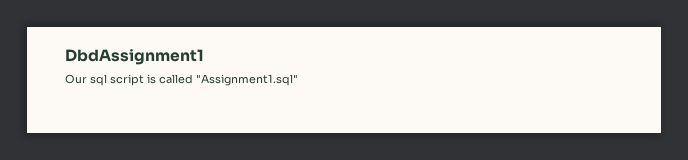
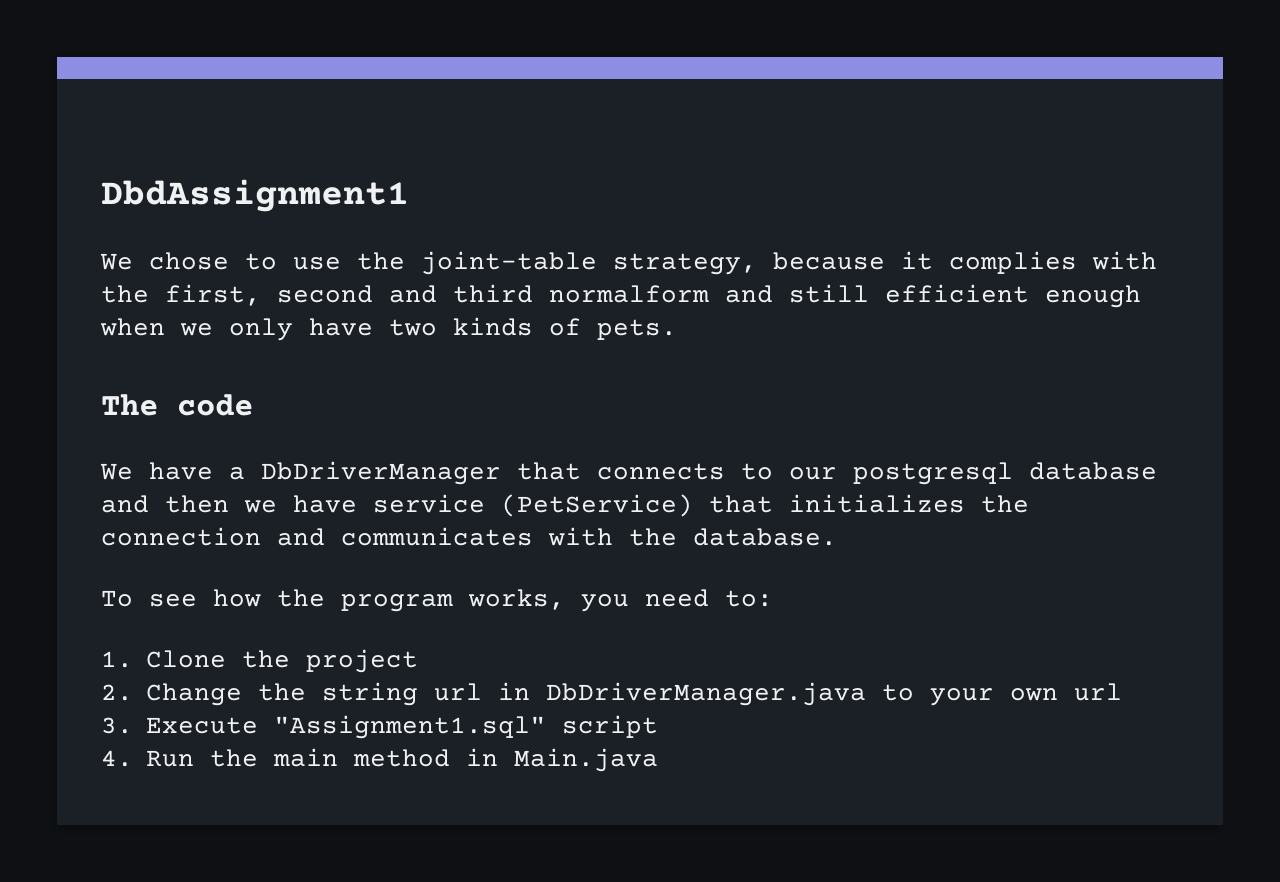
[65,74,298,86] Our sql script is called "Assignment1.sql" -> [100,251,1157,275] [101,284,1141,308] [100,317,677,341] [101,394,253,416] [100,461,1157,485] [101,494,1029,517] [101,527,837,546] [101,589,773,612] [101,649,418,673] [101,682,1122,706] [101,715,658,739] [101,748,658,772] We chose to use the joint-table strategy, because it complies with the first, second and third normalform and still efficient enough when we only have two kinds of pets. // The code // We have a DbDriverManager that connects to our postgresql database and then we have service (PetService) that initializes the connection and communicates with the database. // To see how the program works, you need to: // 1. Clone the project // 2. Change the string url in DbDriverManager.java to your own url // 3. Execute "Assignment1.sql" script // 4. Run the main method in Main.java

